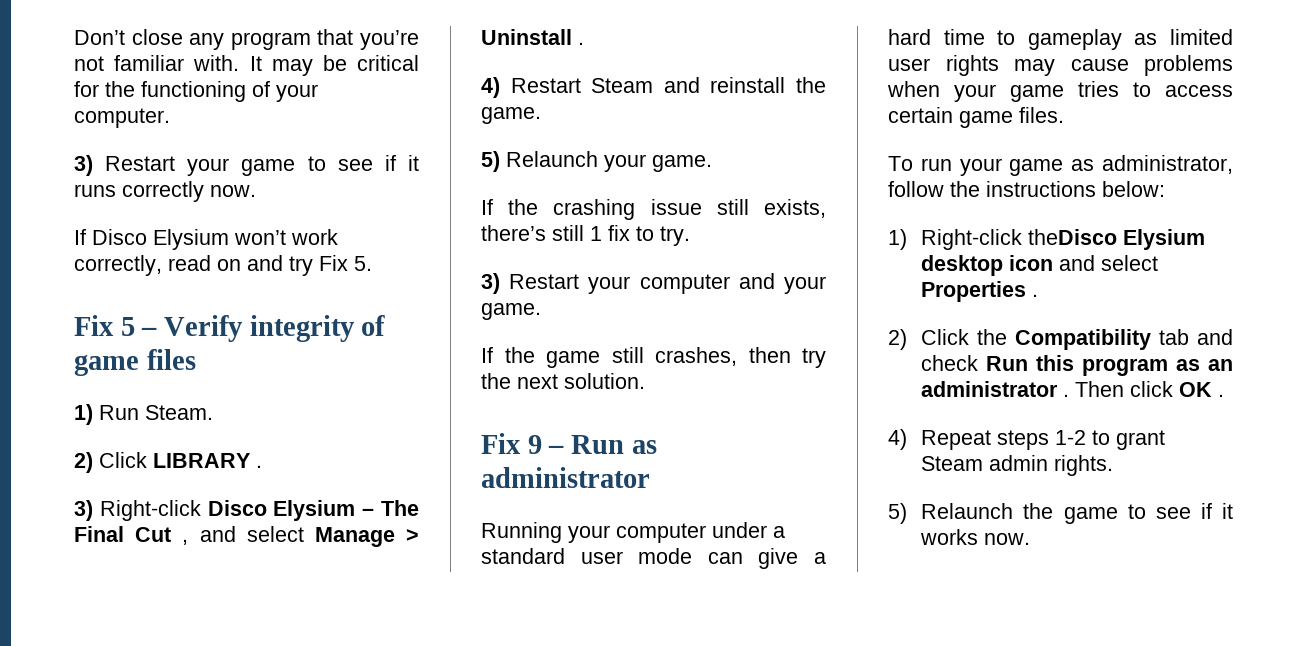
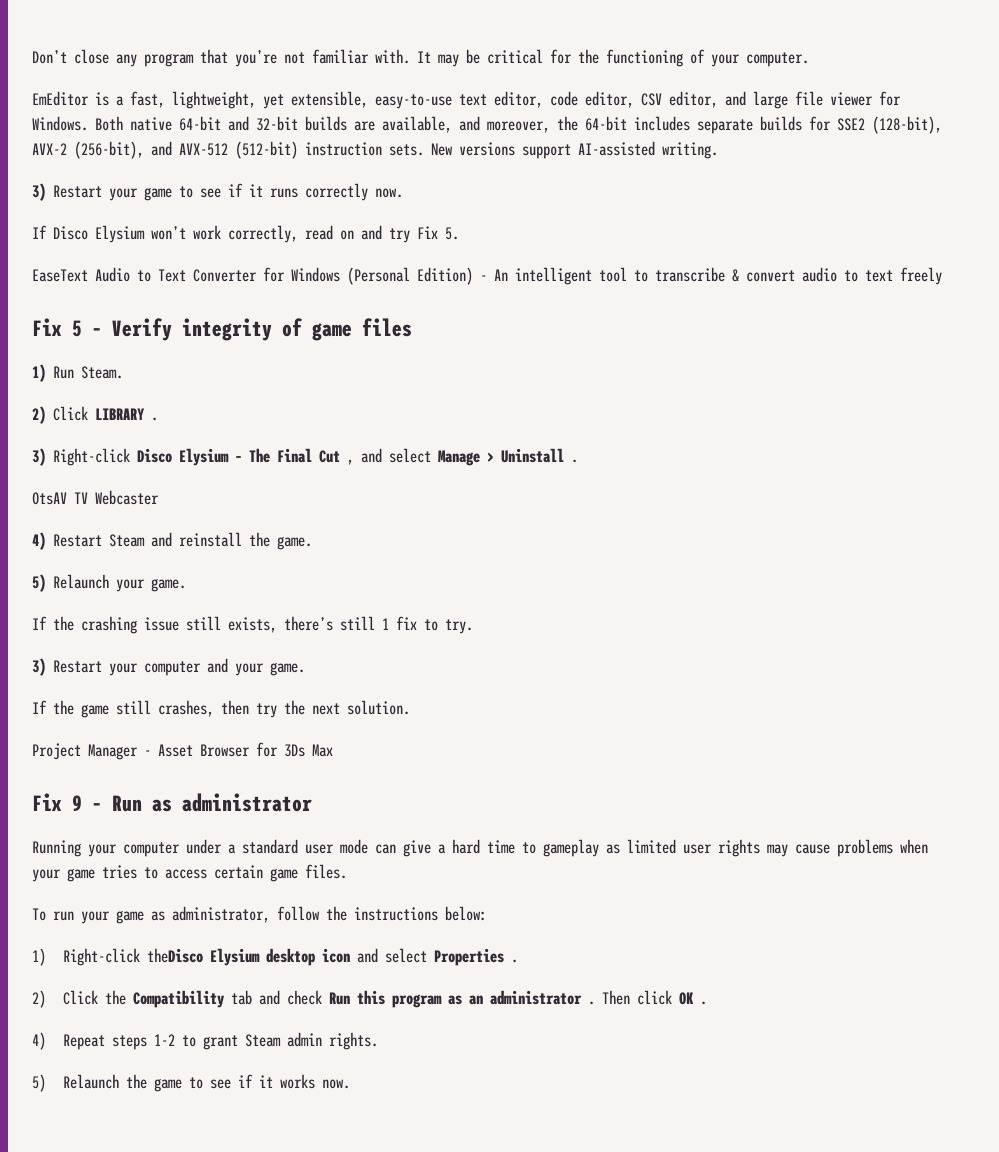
(170, 118) none -> [32,91,901,109] [32,116,942,134] [32,141,718,159] // EmEditor is a fast, lightweight, yet extensible, easy-to-use text editor, code editor, CSV editor, and large file viewer for Windows. Both native 64-bit and 32-bit builds are available, and moreover, the 64-bit includes separate builds for SSE2 (128-bit), AVX-2 (256-bit), and AVX-512 (512-bit) instruction sets. New versions support AI-assisted writing.
(372, 263) none -> [32,267,942,285] // EaseText Audio to Text Converter for Windows (Personal Edition) - An intelligent tool to transcribe & convert audio to text freely
(584, 43) none -> [32,490,159,505] // OtsAV TV Webcaster
(645, 381) none -> [32,742,333,760] // Project Manager - Asset Browser for 3Ds Max

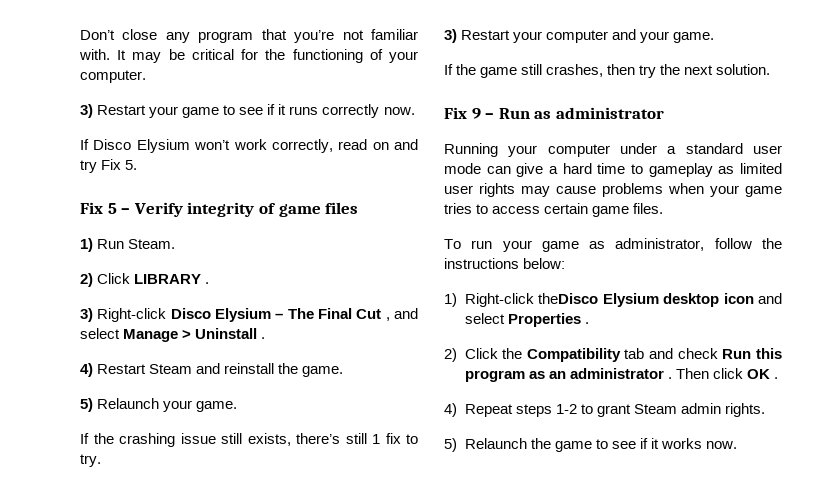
[32,91,901,109] [32,116,942,134] [32,141,718,159] // EmEditor is a fast, lightweight, yet extensible, easy-to-use text editor, code editor, CSV editor, and large file viewer for Windows. Both native 64-bit and 32-bit builds are available, and moreover, the 64-bit includes separate builds for SSE2 (128-bit), AVX-2 (256-bit), and AVX-512 (512-bit) instruction sets. New versions support AI-assisted writing. -> (146, 76) none
[32,267,942,285] // EaseText Audio to Text Converter for Windows (Personal Edition) - An intelligent tool to transcribe & convert audio to text freely -> (138, 165) none
[32,490,159,505] // OtsAV TV Webcaster -> (266, 338) none
[32,742,333,760] // Project Manager - Asset Browser for 3Ds Max -> (771, 69) none

